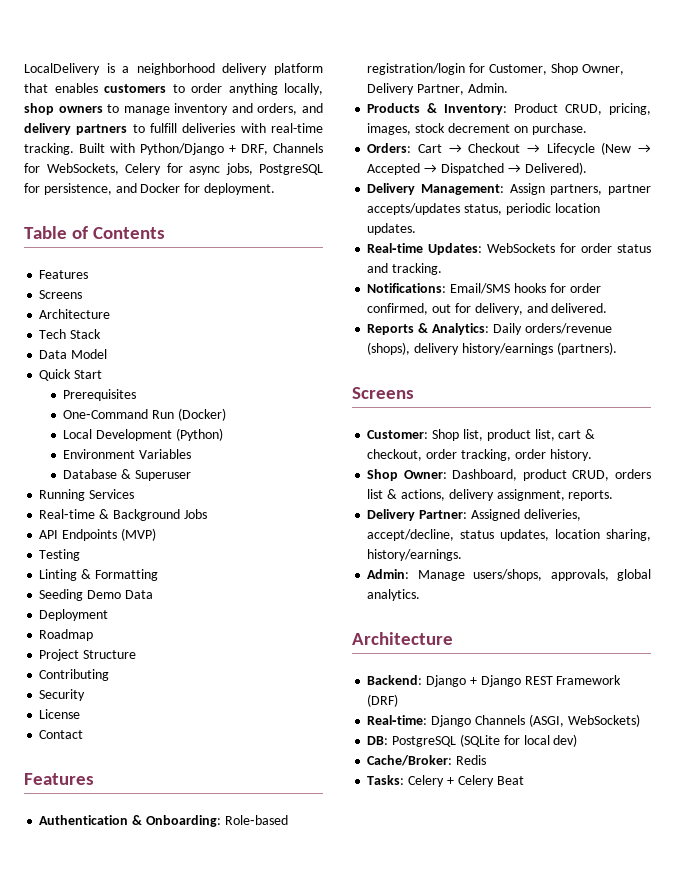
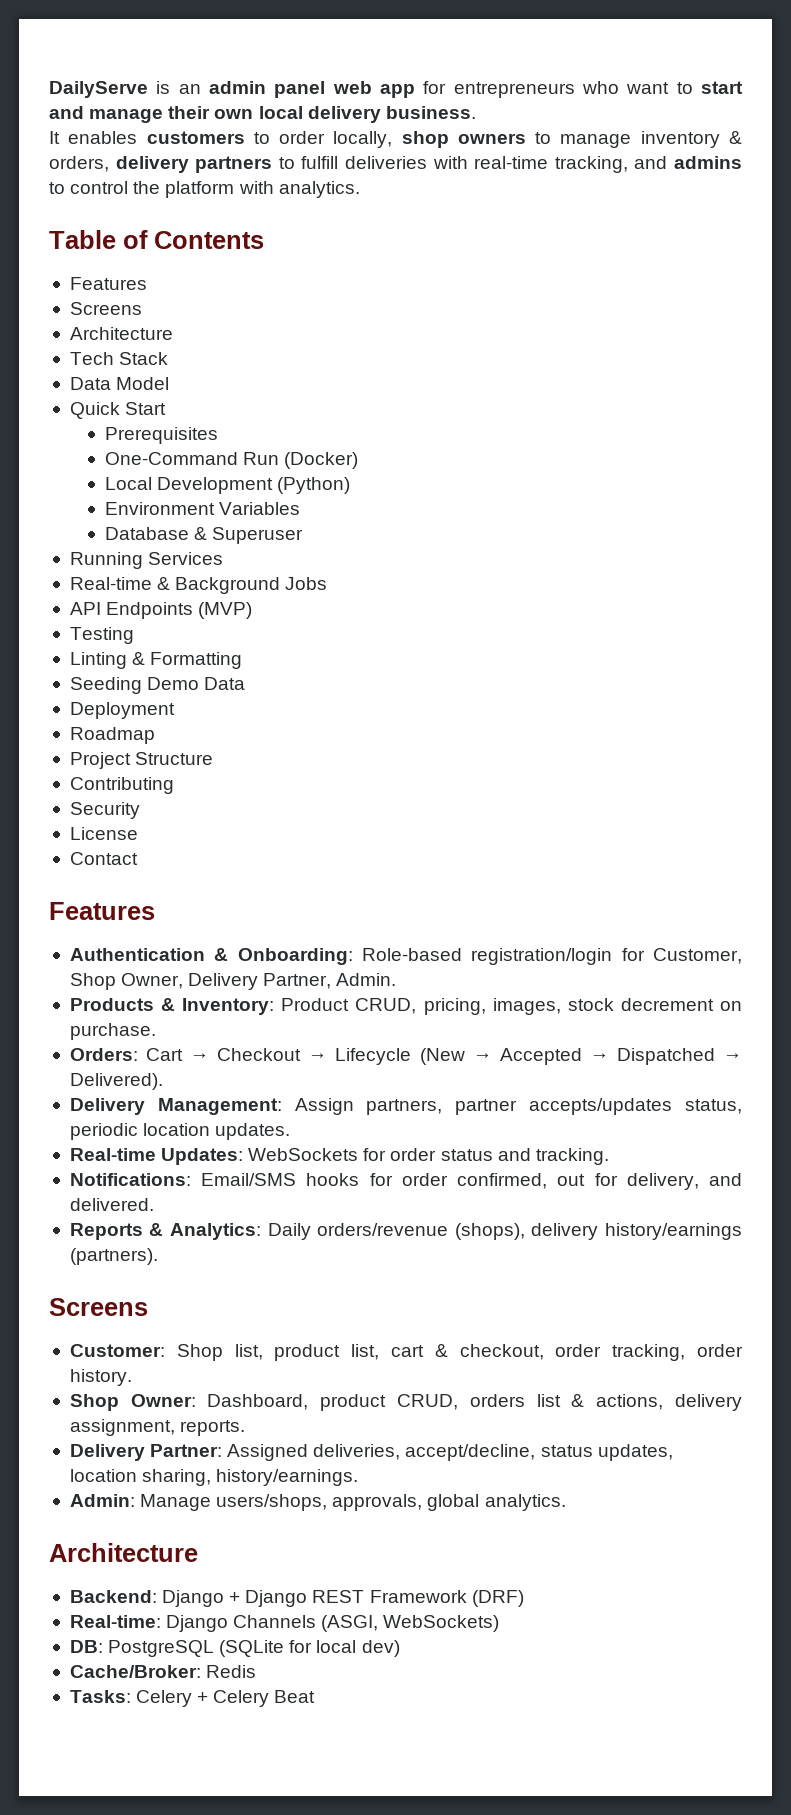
[24,63,323,75] [24,83,48,93] LocalDelivery is a neighborhood delivery platform that -> [49,81,743,98] [49,106,476,123] [49,131,60,144] DailyServe is an admin panel web app for entrepreneurs who want to start and manage their own local delivery business. // It
[228,83,278,95] anything -> (326, 137) none
[231,103,323,115] and orders, and -> [728,131,742,144] [49,156,109,172] & orders,
[24,143,323,155] [24,163,323,175] [24,183,275,195] tracking. Built with Python/Django + DRF, Channels for WebSockets, Celery for async jobs, PostgreSQL for persistence, and Docker for deployment. -> [554,156,743,173] [49,181,360,198] tracking, and admins to control the platform with analytics.

